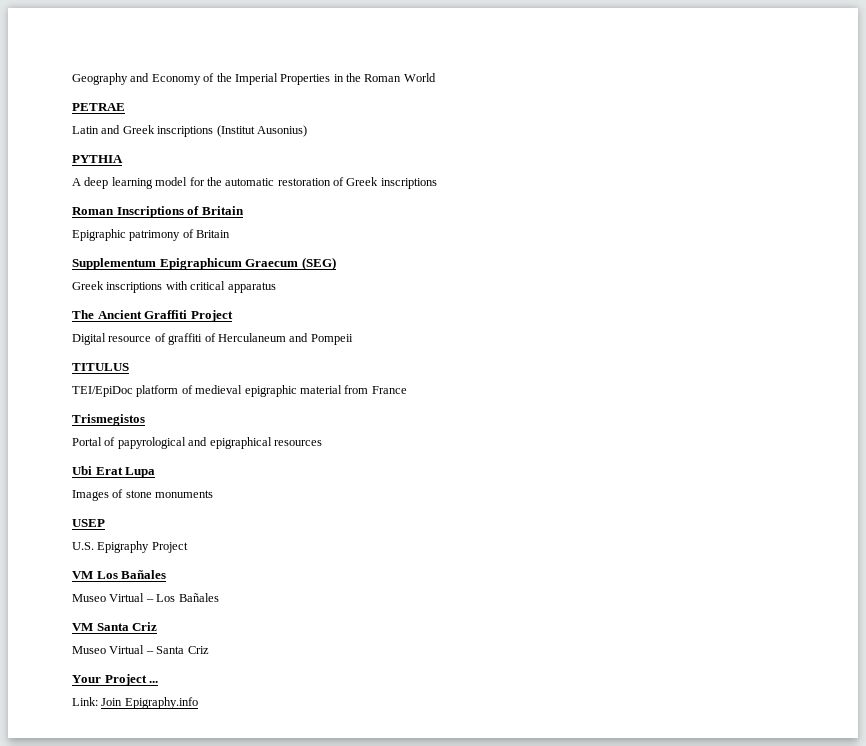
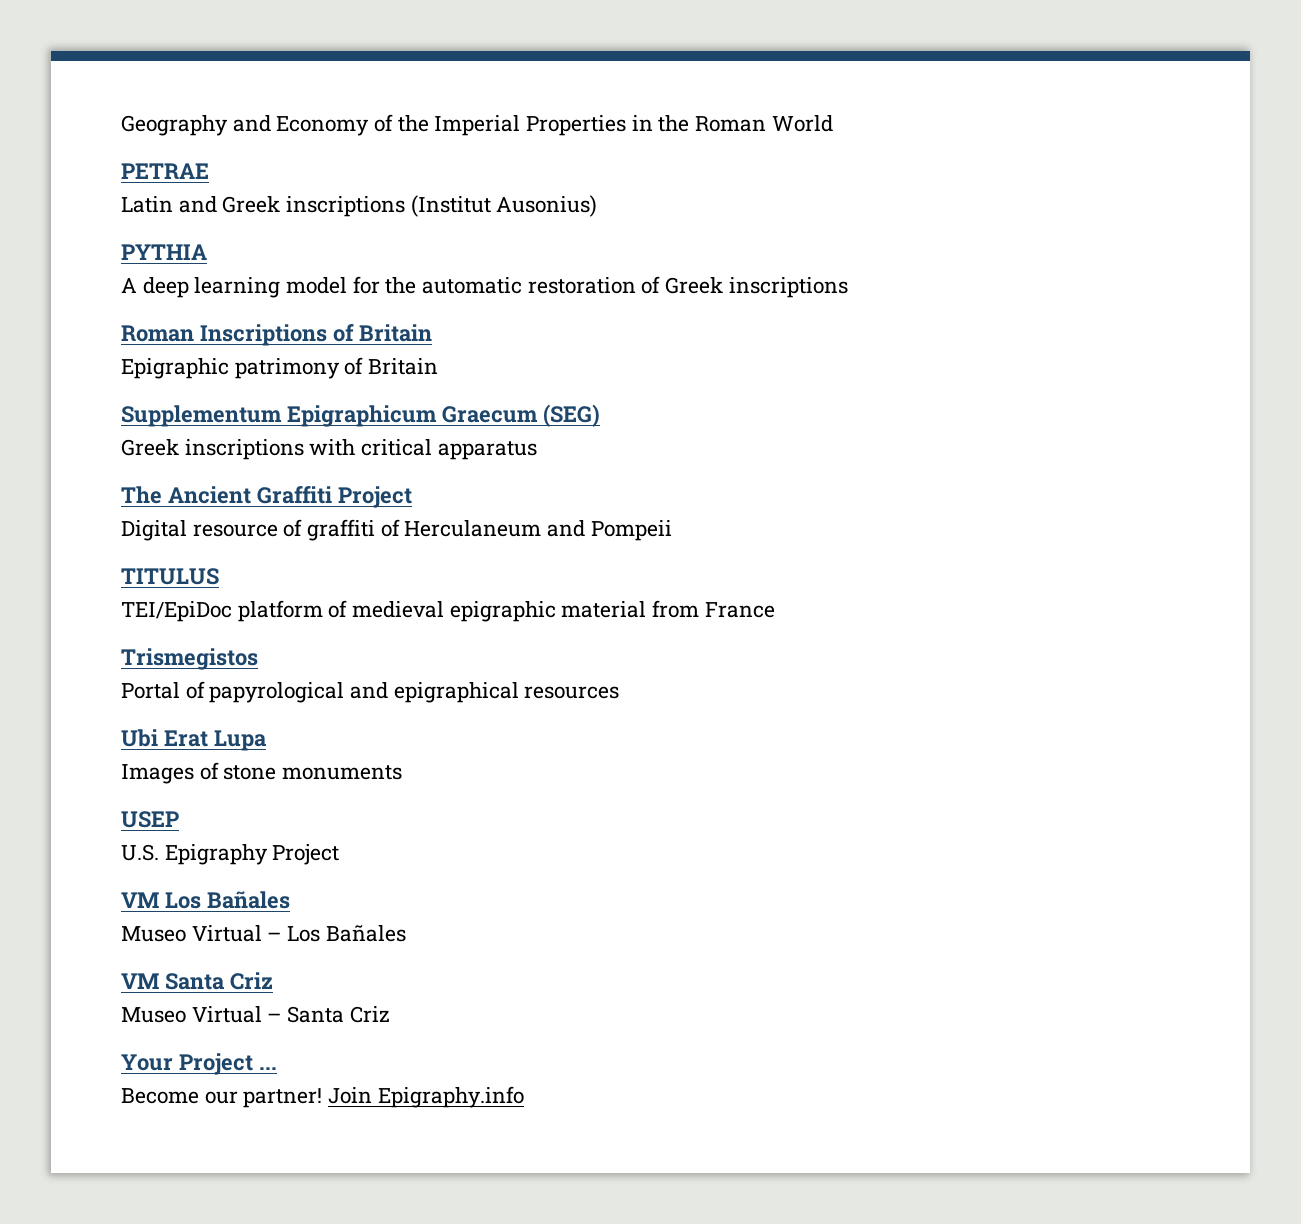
[72,697,98,706] Link: -> [121,1088,323,1108] Become our partner!

